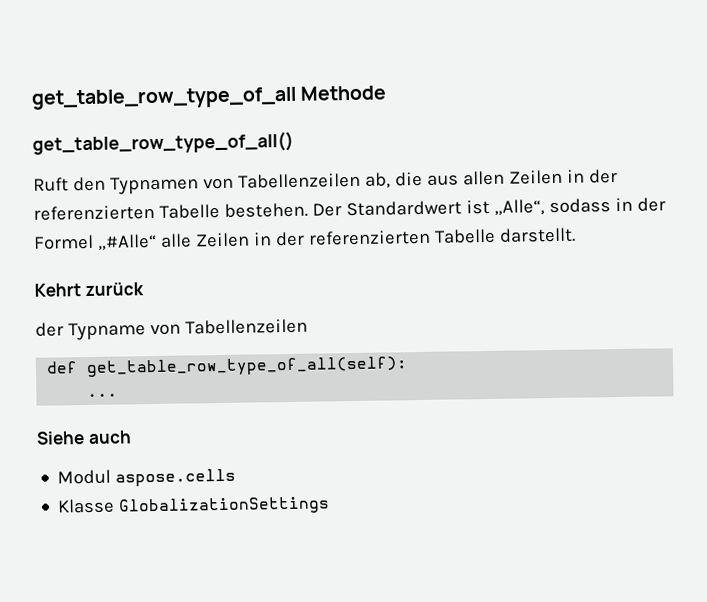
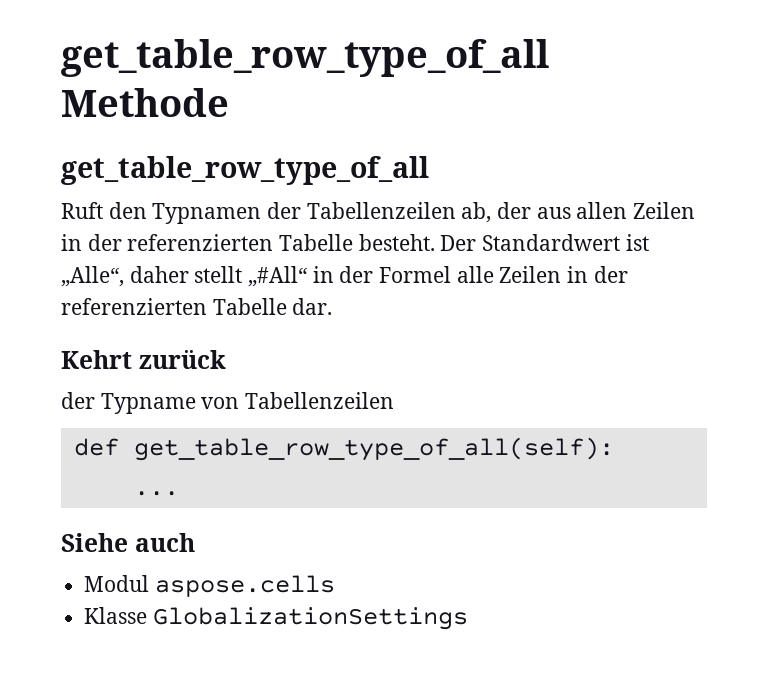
[32,131,294,155] get_table_row_type_of_all() -> [61,156,429,185] get_table_row_type_of_all
[202,177,234,190] von -> [267,202,302,219] der
[394,171,423,187] die -> [497,202,532,219] der
[223,202,308,218] bestehen. -> [358,234,435,251] besteht.
[548,198,611,214] sodass -> [129,266,308,287] daher stellt „#All“
[96,233,157,251] „#Alle“ -> (452, 274) none
[498,227,576,243] darstellt. -> [292,298,333,315] dar.

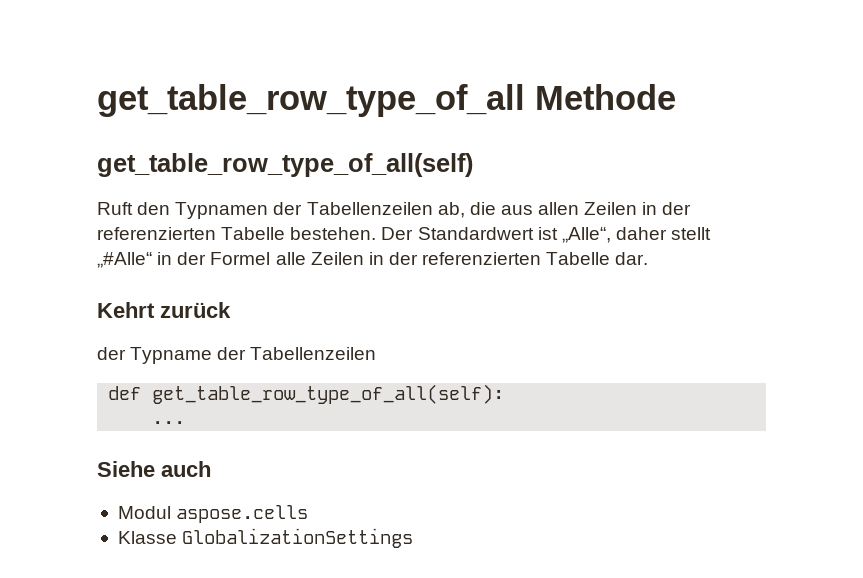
[61,156,429,185] get_table_row_type_of_all -> [97,153,473,177] get_table_row_type_of_all(self)
[497,202,532,219] der -> [469,202,496,215] die
[358,234,435,251] besteht. -> [290,227,377,240] bestehen.
[248,266,308,287] „#All“ -> [97,252,152,268] „#Alle“
[201,397,240,409] von -> [217,347,247,360] der

